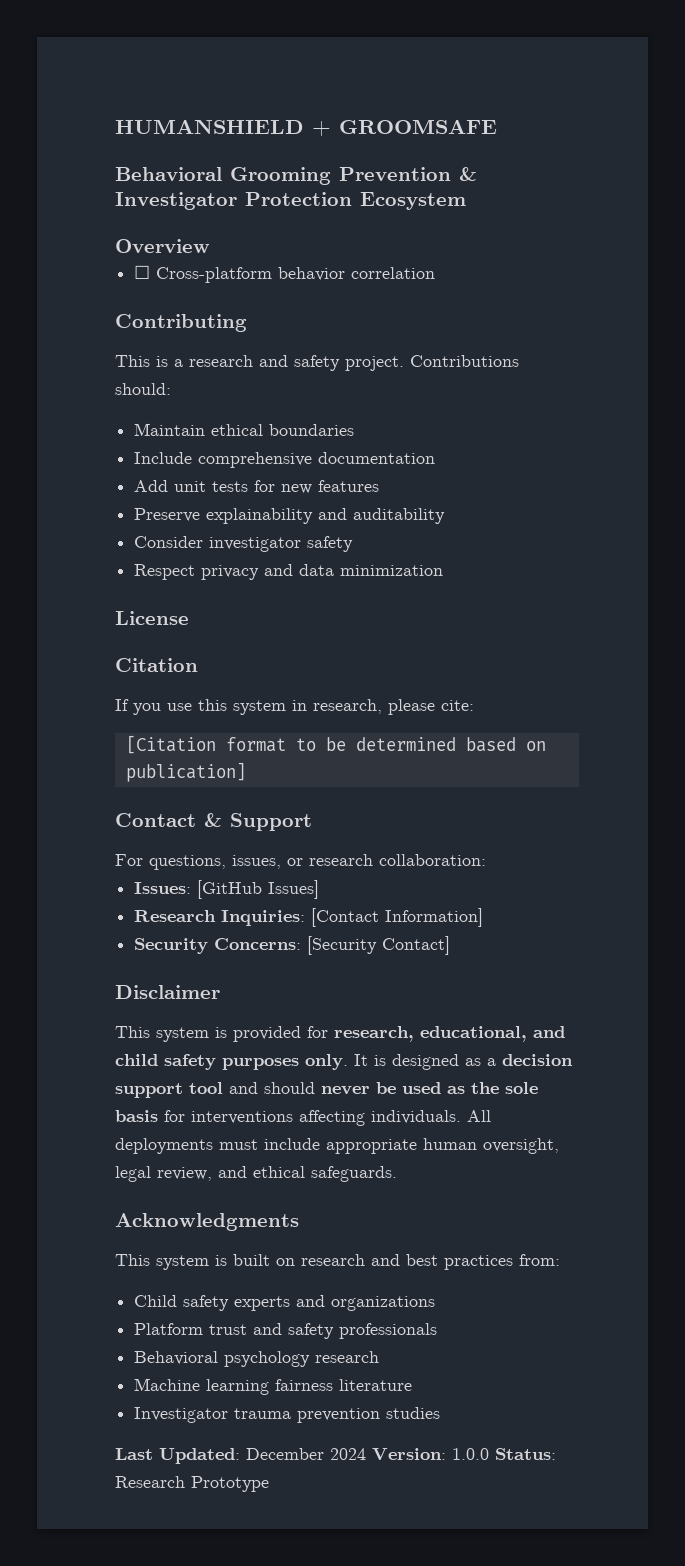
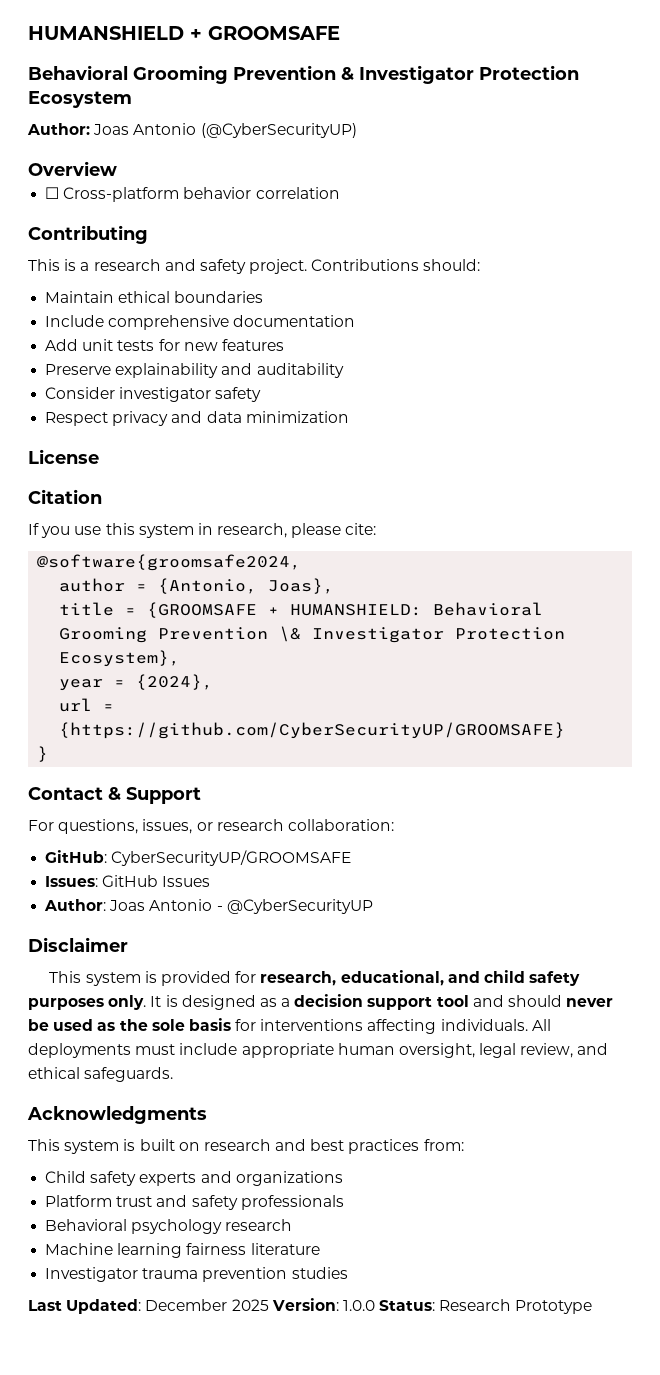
(466, 201) none -> [27,123,357,138] // Author: Joas Antonio (@CyberSecurityUP)
[125,735,546,754] [125,762,246,782] [Citation format to be determined based on publication] -> [37,554,302,571] [59,578,335,594] [59,602,544,618] [59,626,566,643] [59,650,181,667] [59,674,214,691] [59,698,115,712] [59,722,566,739] [37,746,49,762] @software{groomsafe2024, // author = {Antonio, Joas}, // title = {GROOMSAFE + HUMANSHIELD: Behavioral Grooming Prevention \& Investigator Protection Ecosystem}, // year = {2024}, // url = {https://github.com/CyberSecurityUP/GROOMSAFE} // }
(486, 860) none -> [45,850,352,866] // GitHub: CyberSecurityUP/GROOMSAFE
[197,880,320,899] [134,908,484,927] [134,936,451,955] [GitHub Issues] // Research Inquiries: [Contact Information] // Security Concerns: [Security Contact] -> [102,875,211,887] [44,899,373,914] GitHub Issues // Author: Joas Antonio - @CyberSecurityUP
[330,1448,366,1460] 2024 -> [231,1299,269,1311] 2025

